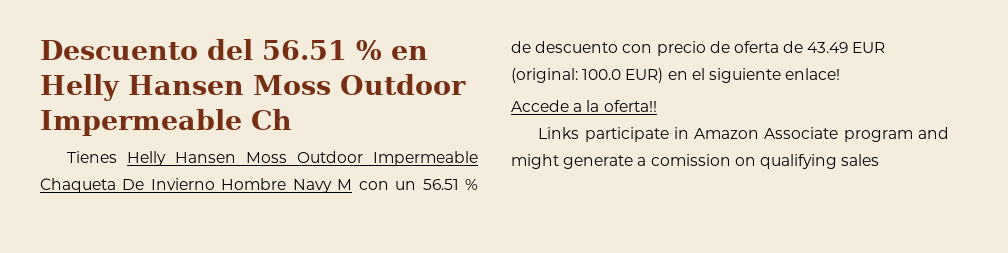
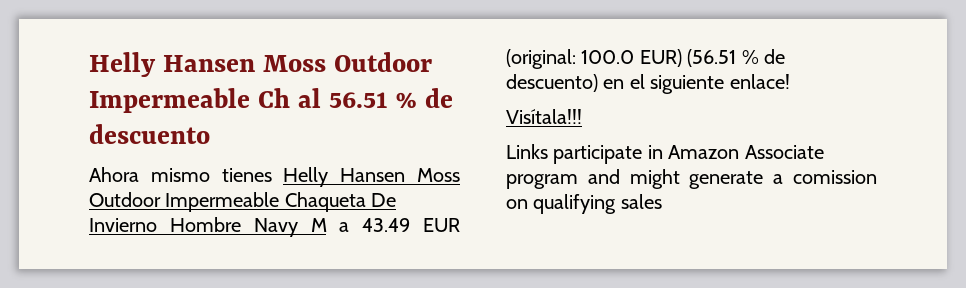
[40,39,428,60] Descuento del 56.51 % en -> (89, 64) none
[67,151,118,163] // Tienes -> [298,88,453,108] [89,124,210,144] [89,167,272,182] al 56.51 % de descuento // Ahora mismo tienes
[358,179,479,190] [511,41,804,56] con un 56.51 % de descuento con precio de oferta de -> [339,222,350,232] a
(664, 75) none -> [687,49,785,67] [506,74,598,92] (56.51 % de descuento)
[511,100,657,112] Accede a la oferta!! -> [506,109,582,124] Visítala!!!

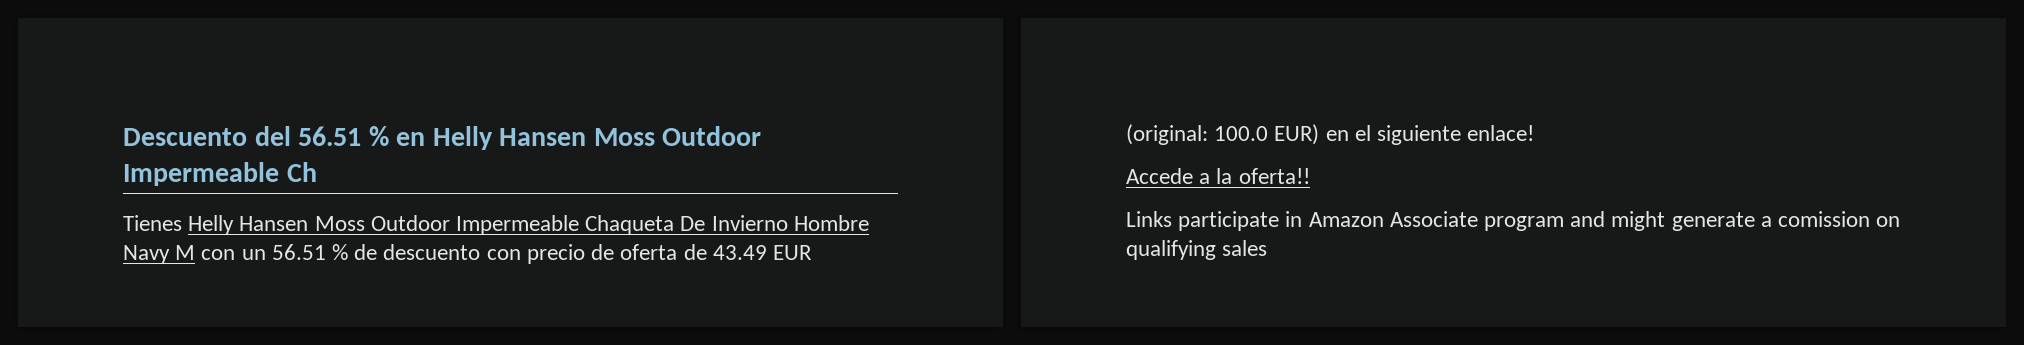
(89, 64) none -> [123,126,426,146] Descuento del 56.51 % en
[298,88,453,108] [89,124,210,144] [89,167,272,182] al 56.51 % de descuento // Ahora mismo tienes -> [123,215,182,231] // Tienes
[339,222,350,232] a -> [201,244,707,264] con un 56.51 % de descuento con precio de oferta de
[687,49,785,67] [506,74,598,92] (56.51 % de descuento) -> (1320, 134) none
[506,109,582,124] Visítala!!! -> [1126,168,1310,184] Accede a la oferta!!

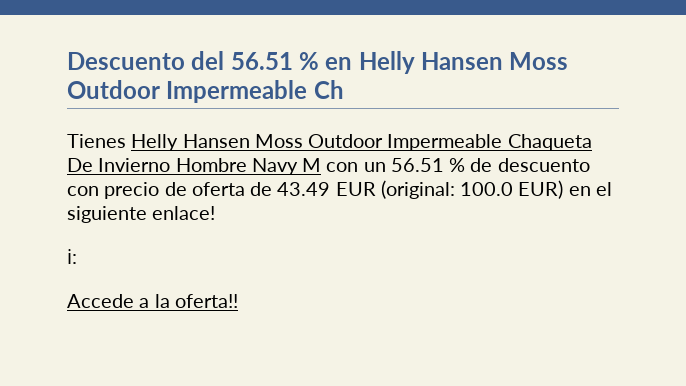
(1535, 133) none -> [67,249,77,264] // ℹ:
[1126,211,1901,231] [1126,240,1268,260] // Links participate in Amazon Associate program and might generate a comission on qualifying sales -> (238, 301) none

